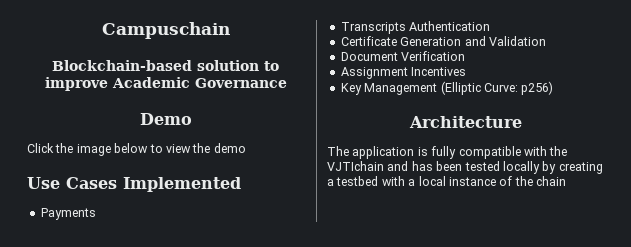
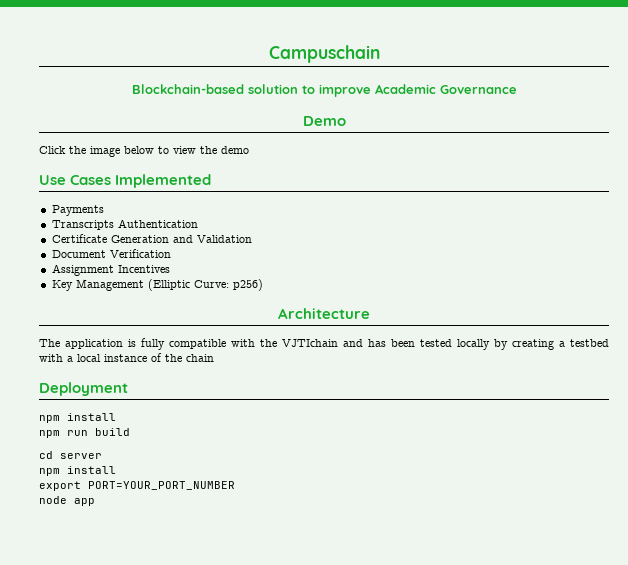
(566, 181) none -> [39,382,128,396] [39,413,116,423] [39,428,130,438] [39,451,102,459] [39,466,116,476] [39,481,235,491] [39,496,95,506] // Deployment // npm install // npm run build // cd server // npm install // export PORT=YOUR_PORT_NUMBER // node app

